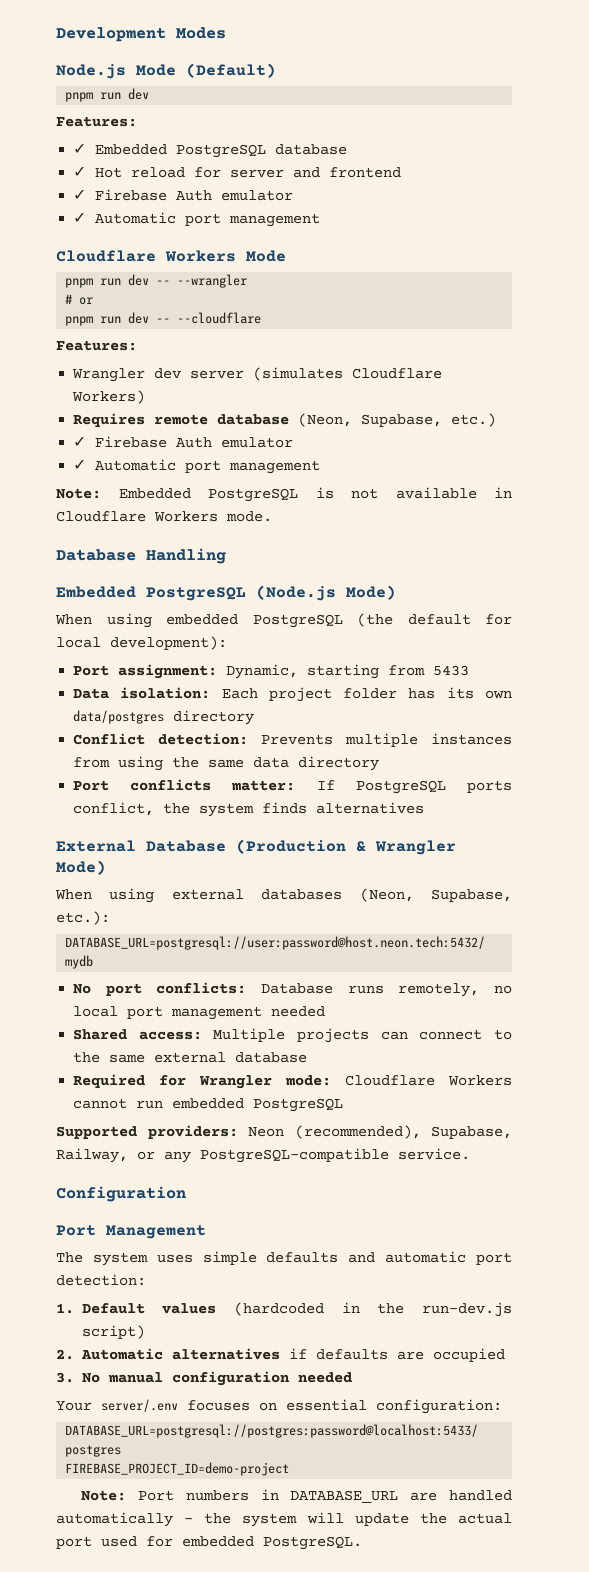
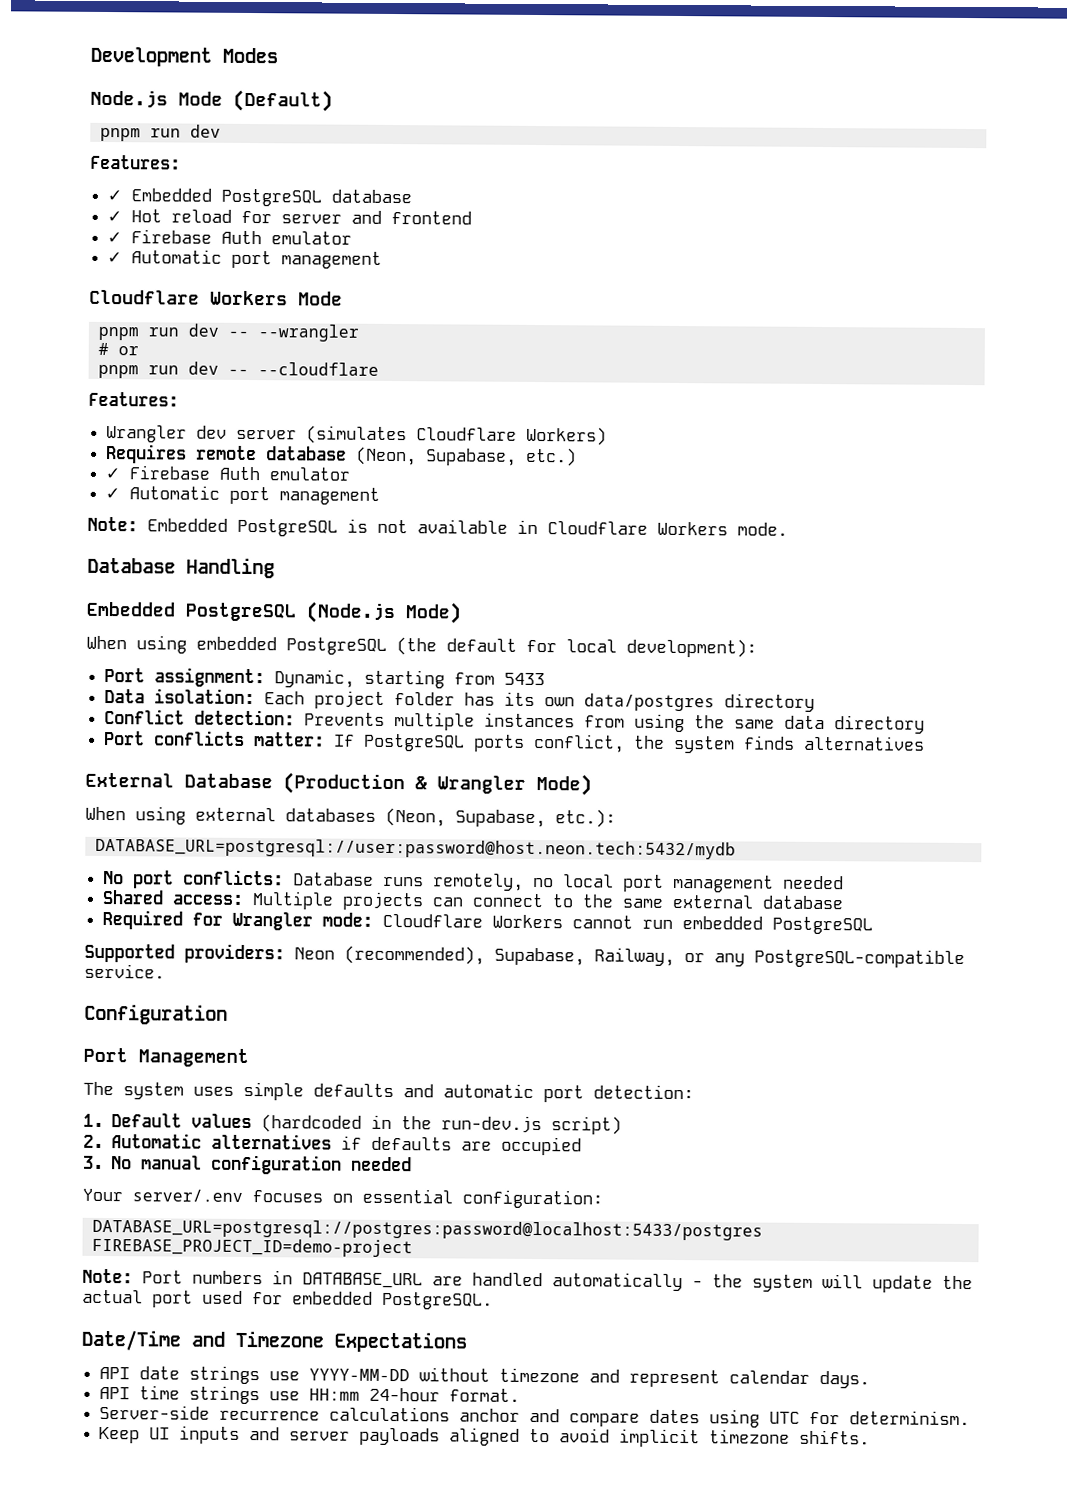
(362, 1543) none -> [81,1329,467,1353] [99,1365,871,1389] [99,1385,521,1405] [99,1404,971,1428] [99,1425,871,1448] // Date/Time and Timezone Expectations // API date strings use YYYY-MM-DD without timezone and represent calendar days. // API time strings use HH:mm 24-hour format. // Server-side recurrence calculations anchor and compare dates using UTC for determinism. // Keep UI inputs and server payloads aligned to avoid implicit timezone shifts.

